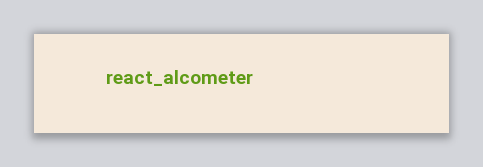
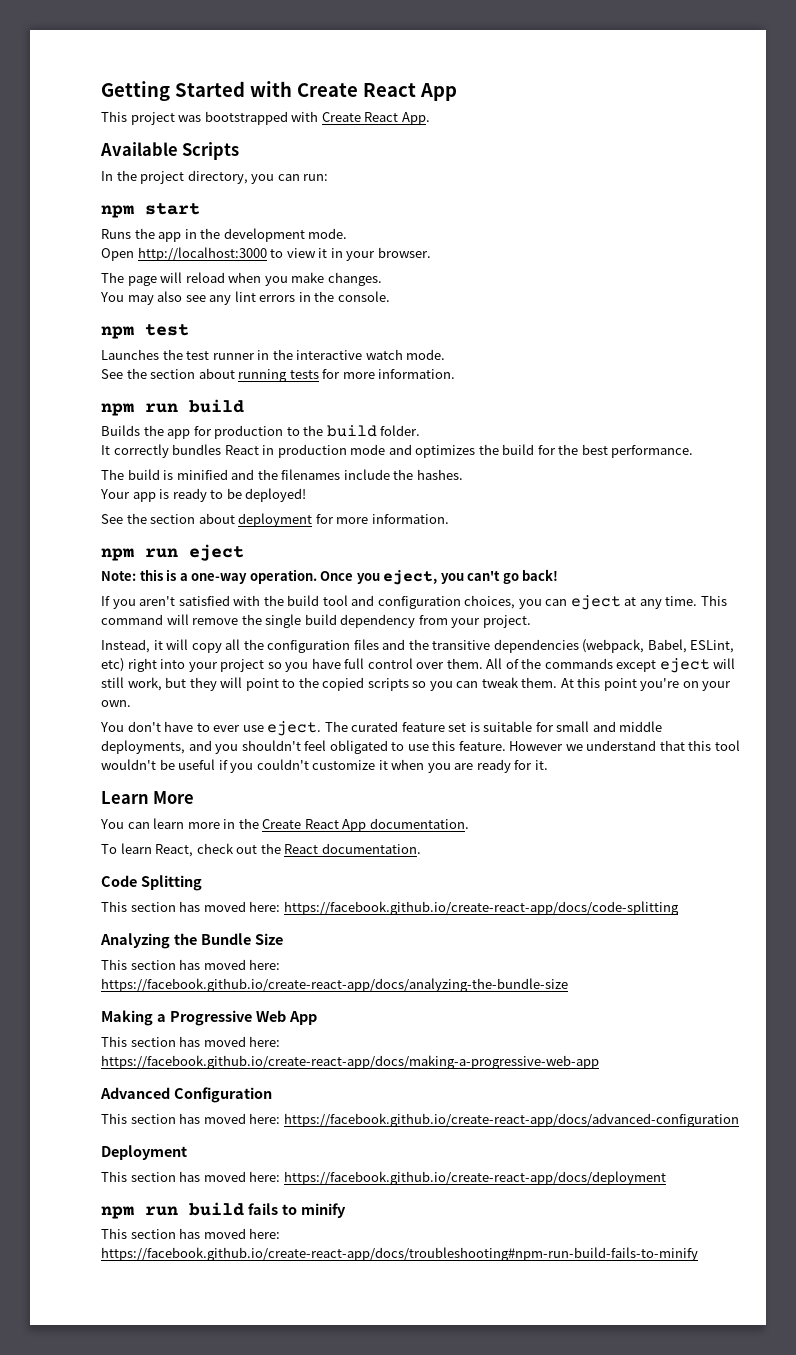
[106,70,253,86] react_alcometer -> [101,81,457,101] [101,111,430,125] [100,142,240,160] [101,170,329,184] [101,203,200,218] [101,228,348,242] [101,247,431,261] [101,272,382,286] [100,291,390,305] [101,324,189,339] [101,349,446,360] [101,368,456,382] [101,399,244,416] [101,425,421,439] [101,444,694,458] [101,469,463,480] [100,488,307,502] [101,513,449,527] [101,544,244,561] [101,569,559,585] [101,595,727,610] [101,614,531,628] [101,639,735,653] [101,658,736,673] [101,677,732,691] [101,700,131,707] [100,721,663,736] [101,740,740,754] [101,759,548,773] [101,791,195,804] [100,818,469,832] [101,843,421,857] [101,875,202,891] [101,901,679,915] [100,933,283,949] [101,959,281,970] [101,978,568,992] [101,1010,317,1026] [101,1036,281,1047] [101,1055,599,1069] [100,1087,272,1103] [101,1113,739,1127] [101,1145,187,1160] [101,1171,666,1185] [101,1202,346,1219] [101,1228,281,1239] [101,1247,698,1261] Getting Started with Create React App // This project was bootstrapped with Create React App. // Available Scripts // In the project directory, you can run: // npm start // Runs the app in the development mode. // Open http://localhost:3000 to view it in your browser. // The page will reload when you make changes. // You may also see any lint errors in the console. // npm test // Launches the test runner in the interactive watch mode. // See the section about running tests for more information. // npm run build // Builds the app for production to the build folder. // It correctly bundles React in production mode and optimizes the build for the best performance. // The build is minified and the filenames include the hashes. // Your app is ready to be deployed! // See the section about deployment for more information. // npm run eject // Note: this is a one-way operation. Once you eject, you can't go back! // If you aren't satisfied with the build tool and configuration choices, you can eject at any time. This command will remove the single build dependency from your project. // Instead, it will copy all the configuration files and the transitive dependencies (webpack, Babel, ESLint, etc) right into your project so you have full control over them. All of the commands except eject will still work, but they will point to the copied scripts so you can tweak them. At this point you're on your own. // You don't have to ever use eject. The curated feature set is suitable for small and middle deployments, and you shouldn't feel obligated to use this feature. However we understand that this tool wouldn't be useful if you couldn't customize it when you are ready for it. // Learn More // You can learn more in the Create React App documentation. // To learn React, check out the React documentation. // Code Splitting // This section has moved here: https://facebook.github.io/create-react-app/docs/code-splitting // Analyzing the Bundle Size // This section has moved here: https://facebook.github.io/create-react-app/docs/analyzing-the-bundle-size // Making a Progressive Web App // This section has moved here: https://facebook.github.io/create-react-app/docs/making-a-progressive-web-app // Advanced Configuration // This section has moved here: https://facebook.github.io/create-react-app/docs/advanced-configuration // Deployment // This section has moved here: https://facebook.github.io/create-react-app/docs/deployment // npm run build fails to minify // This section has moved here: https://facebook.github.io/create-react-app/docs/troubleshooting#npm-run-build-fails-to-minify

